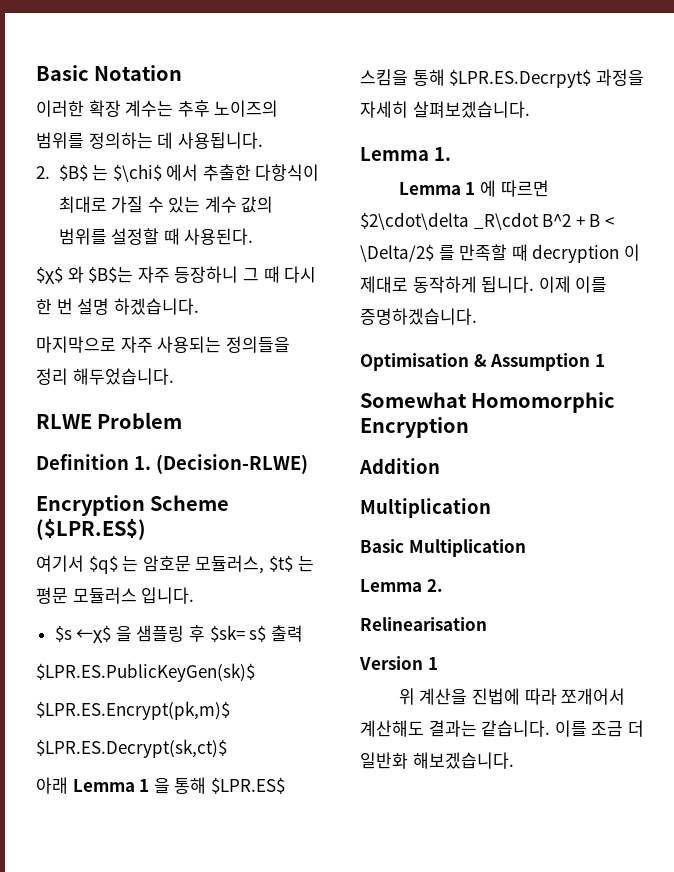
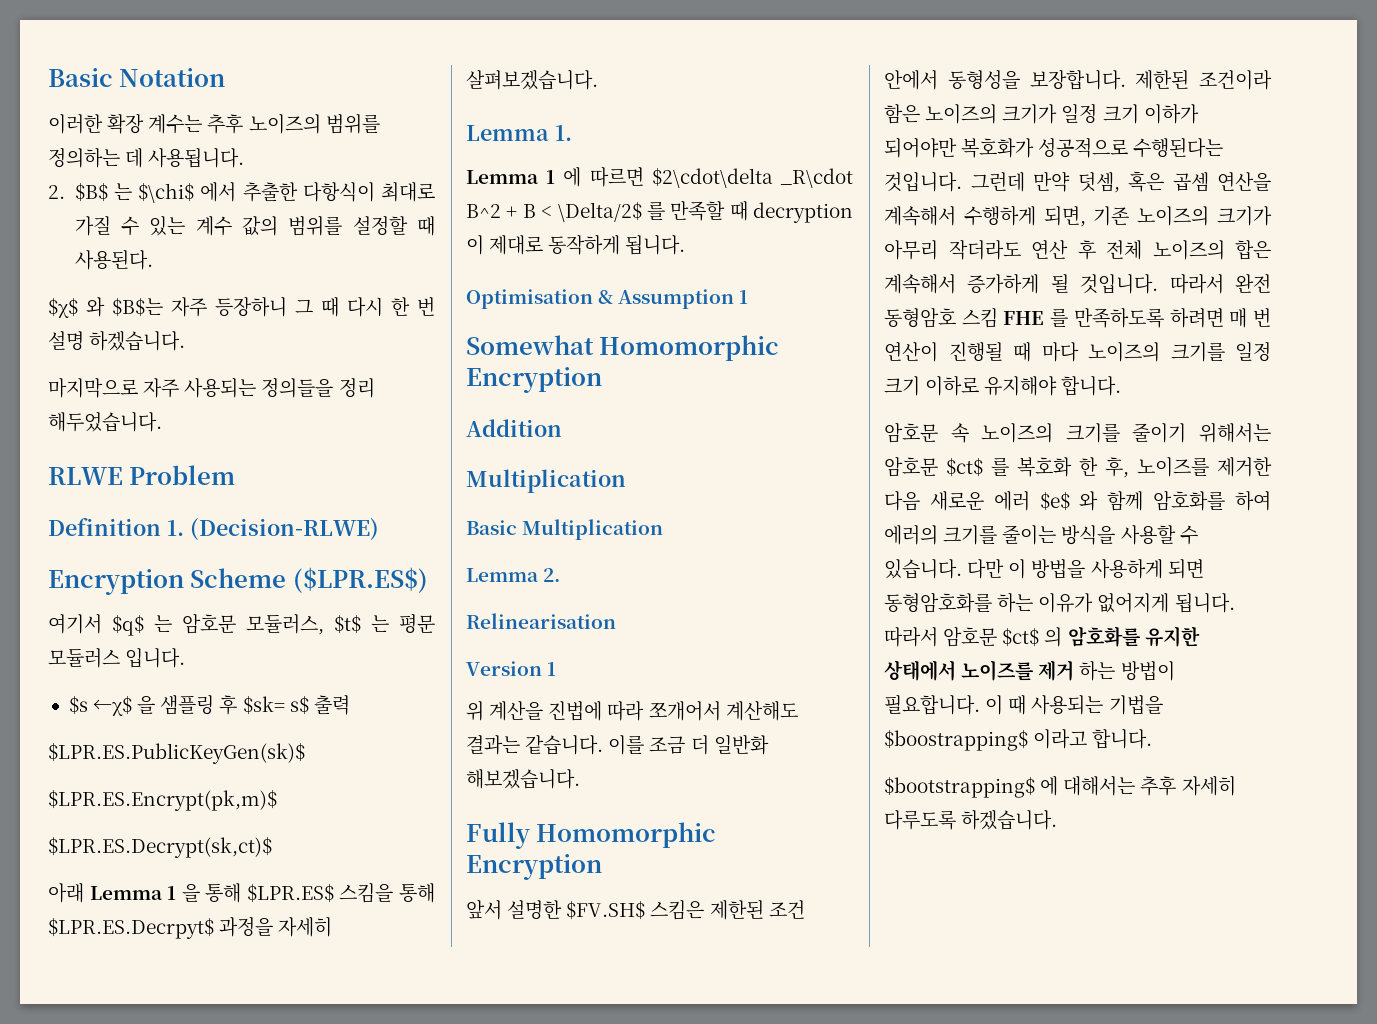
[538,276,608,293] [360,308,477,325] 이제 이를 증명하겠습니다. -> (686, 245) none
(514, 760) none -> [466,822,717,849] [466,854,602,880] [466,900,805,920] [884,70,1272,90] [884,104,1199,124] [884,138,1224,158] [884,171,1271,193] [884,206,1272,227] [884,240,1271,260] [884,274,1271,294] [884,307,1271,328] [884,342,1271,362] [884,376,1122,396] [884,422,1271,443] [884,456,1272,478] [884,490,1271,511] [884,525,1198,545] [884,559,1204,579] [884,592,1235,613] [884,626,1200,647] [884,660,1175,681] [884,694,1163,715] [884,729,1153,751] [884,775,1236,798] [884,810,1058,830] // Fully Homomorphic Encryption // 앞서 설명한 $FV.SH$ 스킴은 제한된 조건 안에서 동형성을 보장합니다. 제한된 조건이라 함은 노이즈의 크기가 일정 크기 이하가 되어야만 복호화가 성공적으로 수행된다는 것입니다. 그런데 만약 덧셈, 혹은 곱셈 연산을 계속해서 수행하게 되면, 기존 노이즈의 크기가 아무리 작더라도 연산 후 전체 노이즈의 합은 계속해서 증가하게 될 것입니다. 따라서 완전 동형암호 스킴 FHE 를 만족하도록 하려면 매 번 연산이 진행될 때 마다 노이즈의 크기를 일정 크기 이하로 유지해야 합니다. // 암호문 속 노이즈의 크기를 줄이기 위해서는 암호문 $ct$ 를 복호화 한 후, 노이즈를 제거한 다음 새로운 에러 $e$ 와 함께 암호화를 하여 에러의 크기를 줄이는 방식을 사용할 수 있습니다. 다만 이 방법을 사용하게 되면 동형암호화를 하는 이유가 없어지게 됩니다. 따라서 암호문 $ct$ 의 암호화를 유지한 상태에서 노이즈를 제거 하는 방법이 필요합니다. 이 때 사용되는 기법을 $boostrapping$ 이라고 합니다. // $bootstrapping$ 에 대해서는 추후 자세히 다루도록 하겠습니다.

